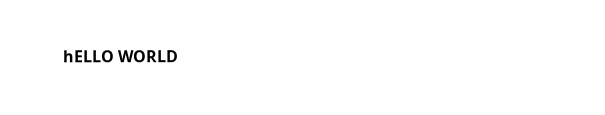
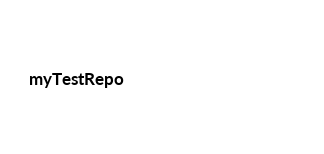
[62,50,180,63] hELLO WORLD -> [29,73,124,88] myTestRepo

